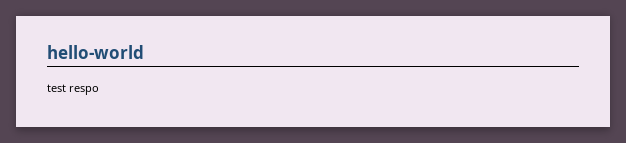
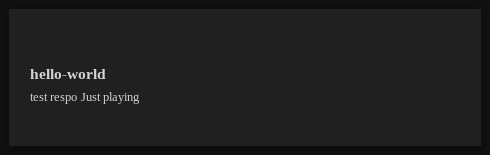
(99, 90) none -> [80,92,141,104] Just playing

